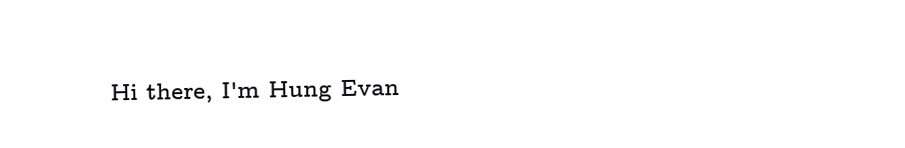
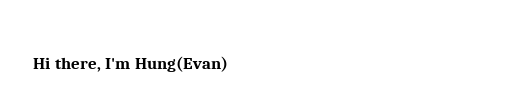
[268,78,400,103] Hung Evan -> [134,56,228,72] Hung(Evan)

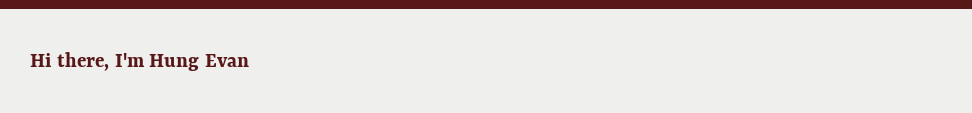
[134,56,228,72] Hung(Evan) -> [149,54,250,71] Hung Evan

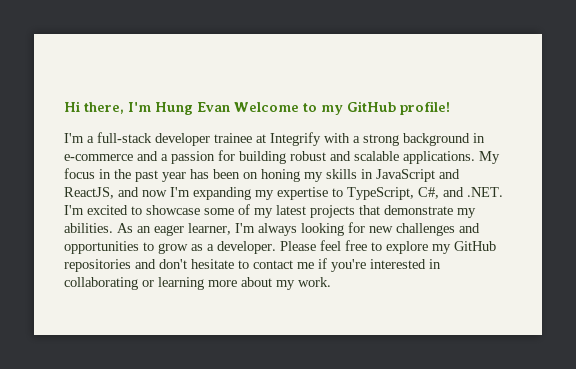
(250, 60) none -> [234,101,450,115] [64,132,485,146] [64,150,500,164] [64,168,460,182] [64,187,503,200] [64,204,476,218] [64,222,480,236] [64,240,496,254] [64,258,441,272] [64,277,331,290] Welcome to my GitHub profile! // I'm a full-stack developer trainee at Integrify with a strong background in e-commerce and a passion for building robust and scalable applications. My focus in the past year has been on honing my skills in JavaScript and ReactJS, and now I'm expanding my expertise to TypeScript, C#, and .NET. I'm excited to showcase some of my latest projects that demonstrate my abilities. As an eager learner, I'm always looking for new challenges and opportunities to grow as a developer. Please feel free to explore my GitHub repositories and don't hesitate to contact me if you're interested in collaborating or learning more about my work.

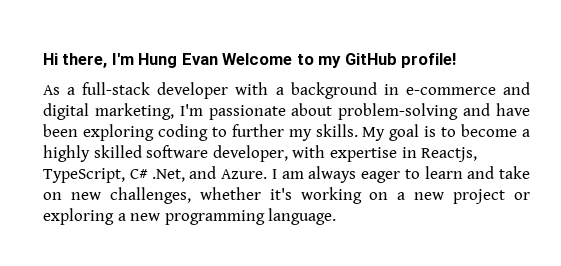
[64,133,84,143] I'm -> [43,85,60,95] As
[214,132,321,146] trainee at Integrify -> (229, 90) none
[363,134,399,146] strong -> (284, 91) none
[161,150,500,164] [64,168,460,182] [64,187,503,200] [64,204,476,218] [64,222,480,236] [64,240,496,254] [64,258,441,272] [64,277,331,290] a passion for building robust and scalable applications. My focus in the past year has been on honing my skills in JavaScript and ReactJS, and now I'm expanding my expertise to TypeScript, C#, and .NET. I'm excited to showcase some of my latest projects that demonstrate my abilities. As an eager learner, I'm always looking for new challenges and opportunities to grow as a developer. Please feel free to explore my GitHub repositories and don't hesitate to contact me if you're interested in collaborating or learning more about my work. -> [43,103,530,120] [43,124,530,141] [43,145,478,162] [43,166,530,183] [43,187,530,204] [43,208,337,225] digital marketing, I'm passionate about problem-solving and have been exploring coding to further my skills. My goal is to become a highly skilled software developer, with expertise in Reactjs, TypeScript, C# .Net, and Azure. I am always eager to learn and take on new challenges, whether it's working on a new project or exploring a new programming language.

